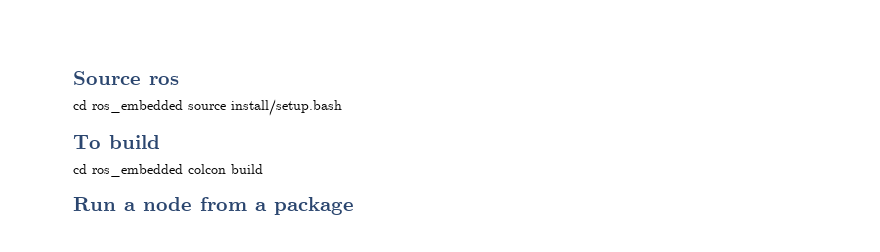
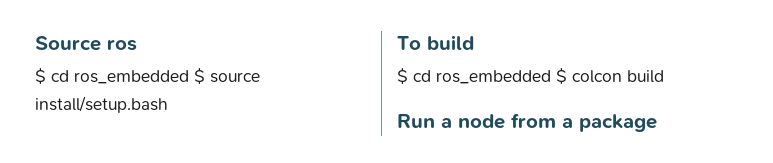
[73,100,183,113] cd ros_embedded -> [35,68,205,85] $ cd ros_embedded $
[73,164,183,177] cd ros_embedded -> [397,68,567,85] $ cd ros_embedded $

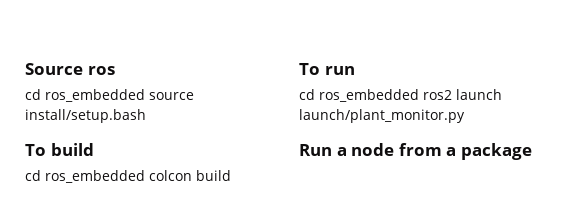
[35,68,205,85] $ cd ros_embedded $ -> [25,89,145,102] cd ros_embedded
[397,68,567,85] $ cd ros_embedded $ -> [25,170,145,183] cd ros_embedded
(664, 76) none -> [299,63,355,75] [299,89,502,102] [299,109,465,123] // To run // cd ros_embedded ros2 launch launch/plant_monitor.py

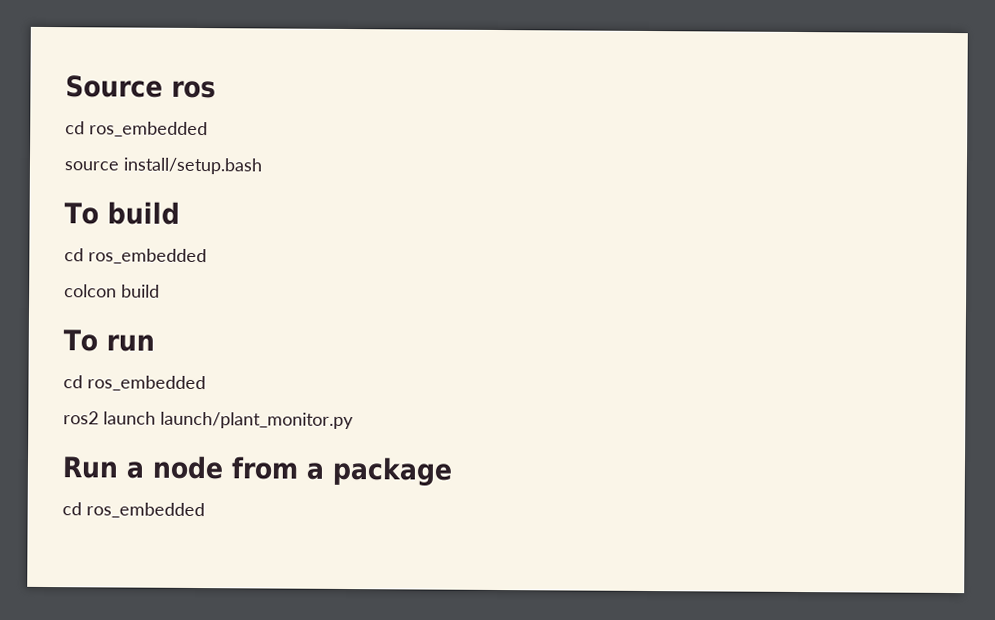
(145, 95) none -> (208, 129) //
(145, 176) none -> (207, 256) //
(419, 95) none -> (206, 383) //
(532, 151) none -> [62,502,205,519] // cd ros_embedded

